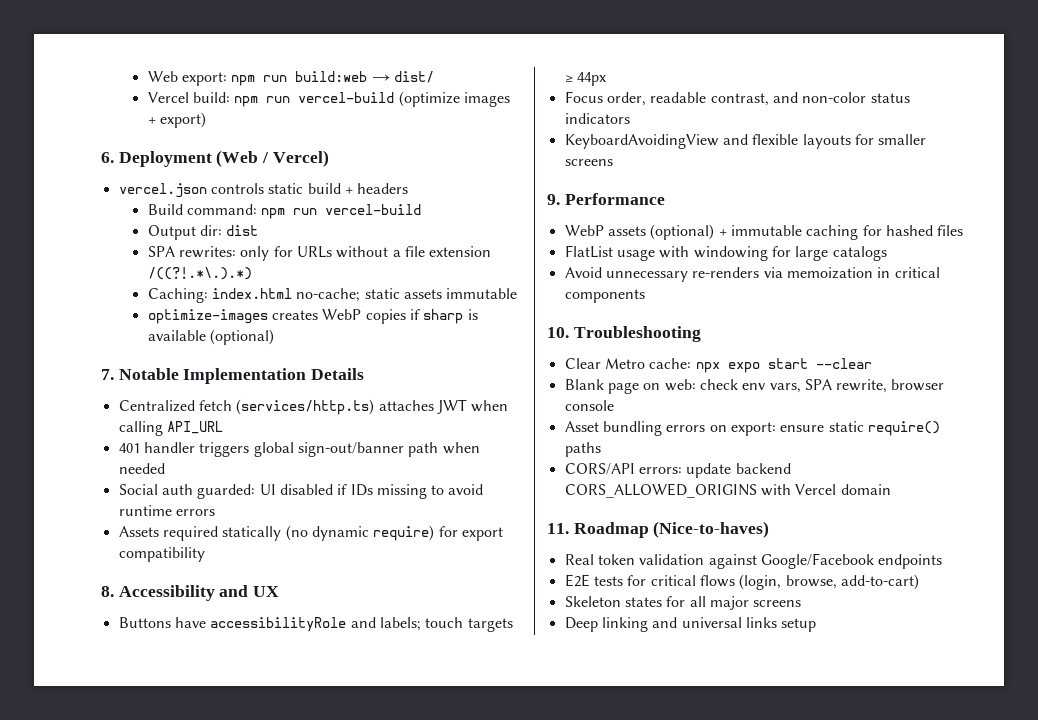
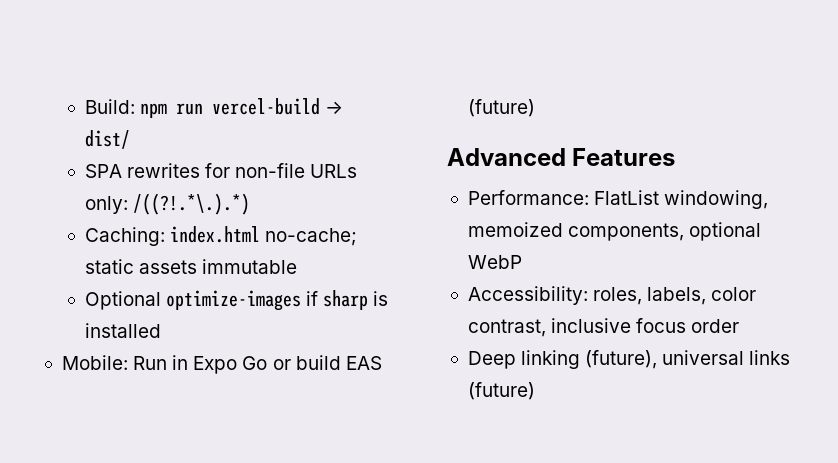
[147,71,368,86] Web export: npm run build:web -> [84,98,321,118] Build: npm run vercel-build
[147,91,510,107] [147,112,206,128] [101,150,329,167] [118,183,409,198] [147,204,422,219] [147,225,259,240] [147,246,492,261] Vercel build: npm run vercel-build (optimize images + export) // 6. Deployment (Web / Vercel) // vercel.json controls static build + headers // Build command: npm run vercel-build // Output dir: dist // SPA rewrites: only for URLs without a file extension -> [84,163,358,178] [84,196,128,214] SPA rewrites for non-file URLs only:
[147,309,478,324] [147,329,274,345] [101,368,365,384] [118,399,509,415] [118,421,223,436] [118,442,480,457] [118,463,165,474] [118,484,484,499] [118,505,215,516] [118,525,503,541] [118,547,205,562] [101,585,280,601] [118,617,513,632] [564,72,606,86] [564,91,910,106] [564,113,630,124] [564,134,927,149] [564,159,613,166] [547,193,665,205] [564,224,964,240] [564,245,887,261] [564,267,940,282] [564,289,645,303] [547,326,701,342] [564,358,872,373] [564,379,945,394] [564,400,614,411] [564,421,940,436] [564,442,601,457] [564,463,791,478] [564,483,891,498] [547,521,770,538] [564,553,943,569] [564,574,919,590] [564,596,802,610] optimize-images creates WebP copies if sharp is available (optional) // 7. Notable Implementation Details // Centralized fetch (services/http.ts) attaches JWT when calling API_URL // 401 handler triggers global sign-out/banner path when needed // Social auth guarded: UI disabled if IDs missing to avoid runtime errors // Assets required statically (no dynamic require) for export compatibility // 8. Accessibility and UX // Buttons have accessibilityRole and labels; touch targets ≥ 44px // Focus order, readable contrast, and non-color status indicators // KeyboardAvoidingView and flexible layouts for smaller screens // 9. Performance // WebP assets (optional) + immutable caching for hashed files // FlatList usage with windowing for large catalogs // Avoid unnecessary re-renders via memoization in critical components // 10. Troubleshooting // Clear Metro cache: npx expo start --clear // Blank page on web: check env vars, SPA rewrite, browser console // Asset bundling errors on export: ensure static require() paths // CORS/API errors: update backend CORS_ALLOWED_ORIGINS with Vercel domain // 11. Roadmap (Nice-to-haves) // Real token validation against Google/Facebook endpoints // E2E tests for critical flows (login, browse, add-to-cart) // Skeleton states for all major screens -> [84,290,389,311] [84,323,161,338] [61,355,382,374] [467,99,535,117] [447,148,676,166] [467,190,769,209] [467,222,762,241] [467,255,522,269] [467,286,757,305] [467,318,740,337] Optional optimize-images if sharp is installed // Mobile: Run in Expo Go or build EAS (future) // Advanced Features // Performance: FlatList windowing, memoized components, optional WebP // Accessibility: roles, labels, color contrast, inclusive focus order
[652,617,678,628] and -> [585,350,658,369] (future),
[781,618,817,632] setup -> [467,382,535,400] (future)

